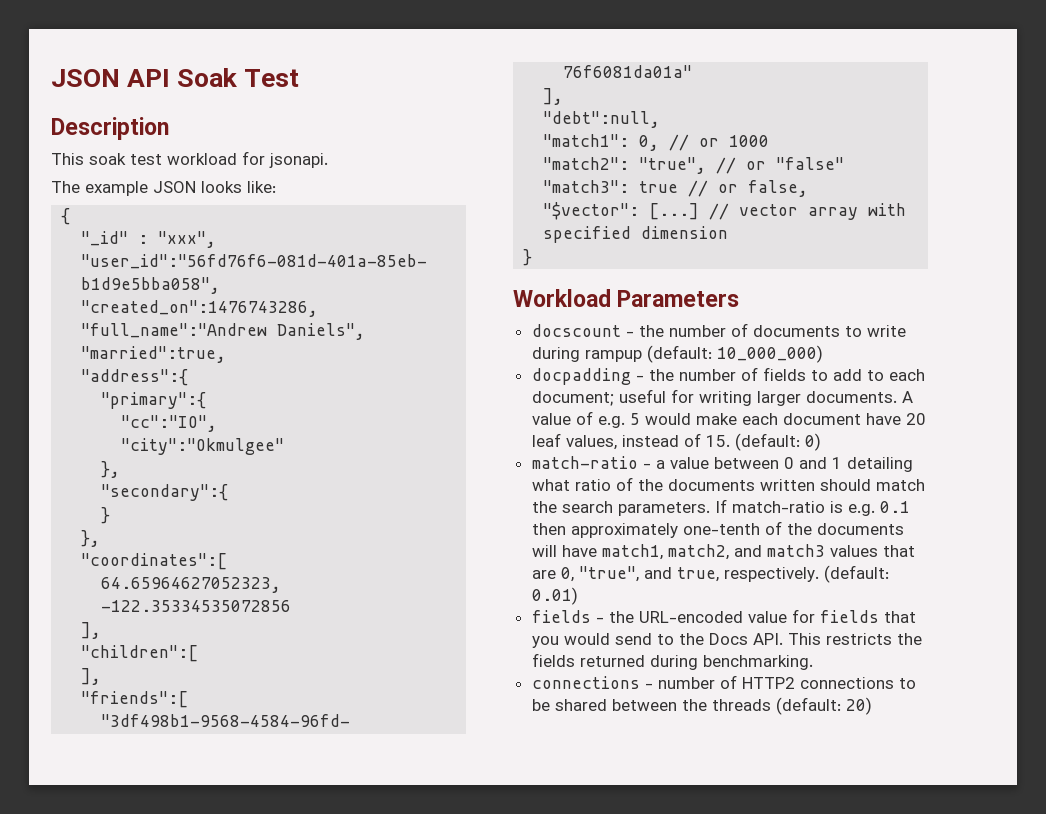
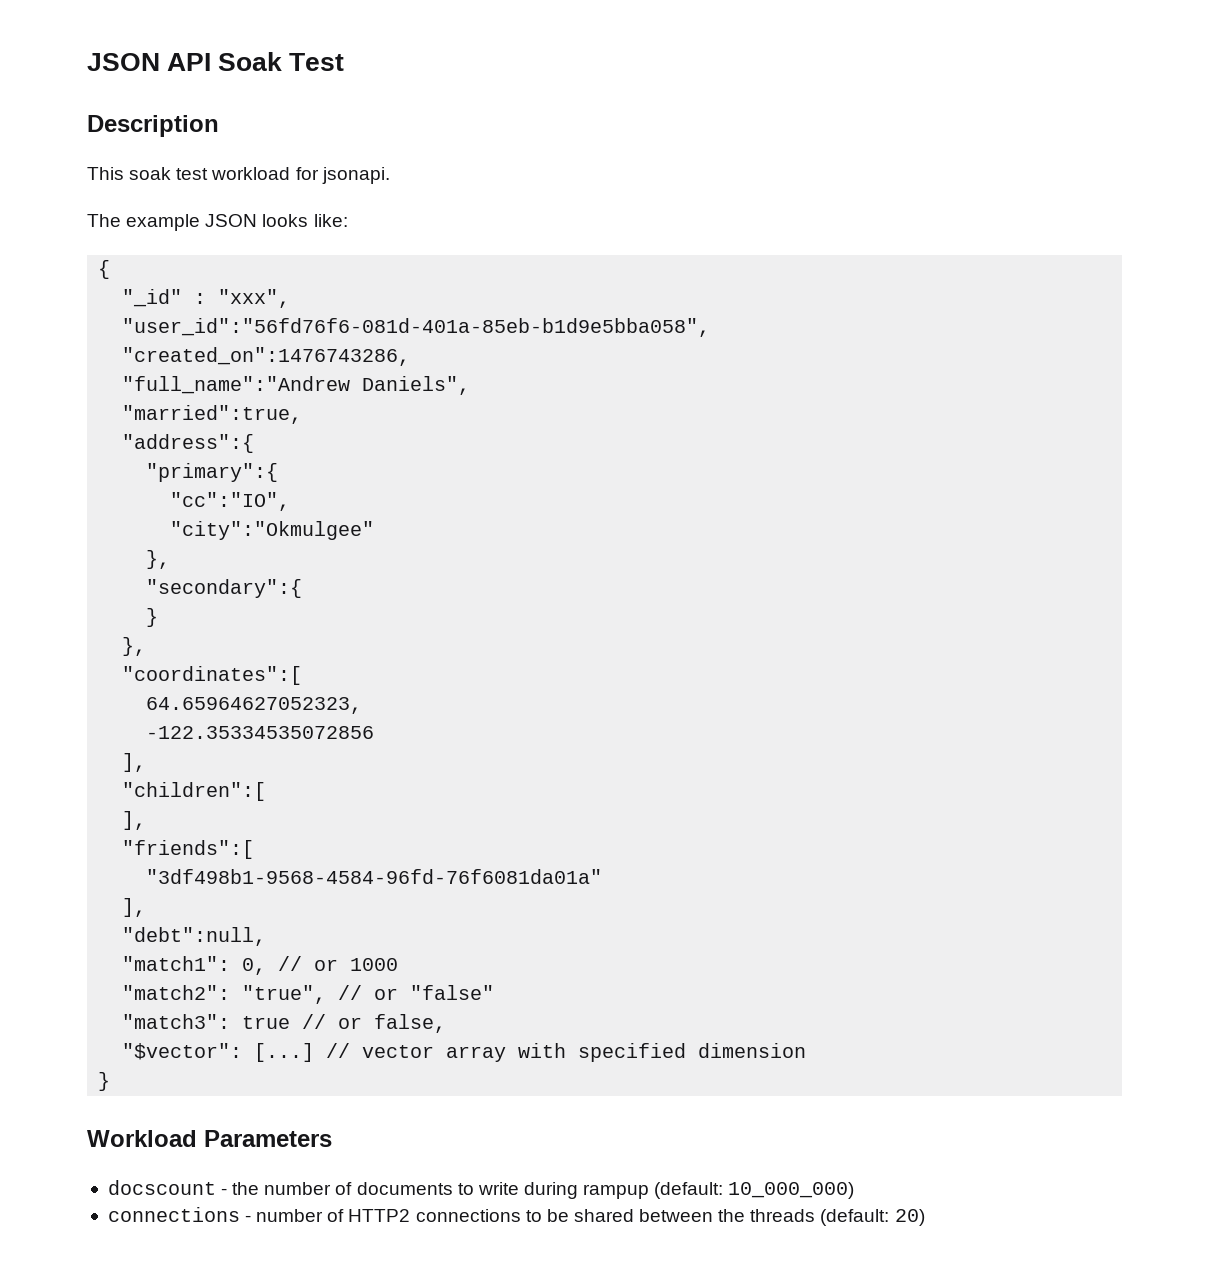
[531,367,925,385] [531,389,913,406] [531,411,926,428] [531,433,821,451] [531,456,913,472] [531,477,925,491] [531,499,910,516] [531,521,904,538] [531,544,915,560] [531,565,889,583] [531,587,578,605] [531,609,916,623] [531,633,922,648] [531,653,813,670] // docpadding - the number of fields to add to each document; useful for writing larger documents. A value of e.g. 5 would make each document have 20 leaf values, instead of 15. (default: 0) // match-ratio - a value between 0 and 1 detailing what ratio of the documents written should match the search parameters. If match-ratio is e.g. 0.1 then approximately one-tenth of the documents will have match1, match2, and match3 values that are 0, "true", and true, respectively. (default: 0.01) // fields - the URL-encoded value for fields that you would send to the Docs API. This restricts the fields returned during benchmarking. -> (855, 1190) none

